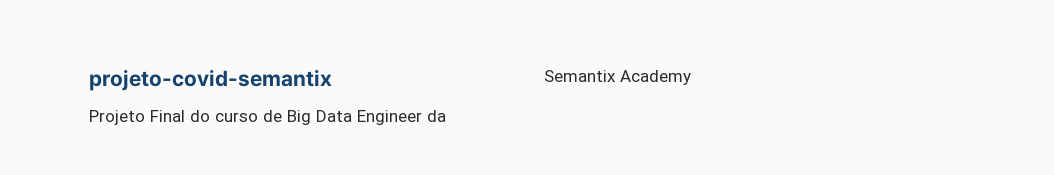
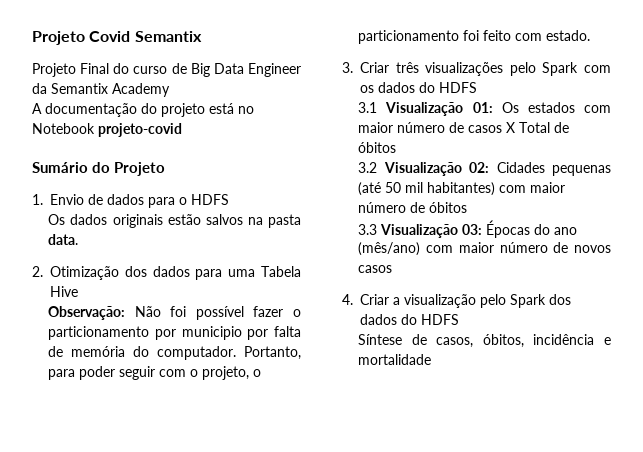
[89,69,332,91] projeto-covid-semantix -> [32,31,202,45] Projeto Covid Semantix
(691, 77) none -> [32,103,254,117] [32,123,182,137] [32,162,165,176] [32,194,229,208] [48,214,301,228] [48,234,79,245] [32,266,301,280] [50,286,78,297] [48,306,301,320] [48,326,301,340] [48,346,301,360] [48,366,262,380] [358,30,591,44] [342,62,611,76] [360,82,477,93] [358,102,611,116] [358,122,570,133] [358,142,397,153] [358,162,611,176] [358,182,566,196] [358,202,468,213] [358,220,578,238] [358,242,611,256] [358,265,393,273] [342,294,571,308] [360,314,459,325] [358,334,611,348] [358,354,432,365] // A documentação do projeto está no Notebook projeto-covid // Sumário do Projeto // 1. Envio de dados para o HDFS // Os dados originais estão salvos na pasta data. // 2. Otimização dos dados para uma Tabela Hive // Observação: Não foi possível fazer o particionamento por municipio por falta de memória do computador. Portanto, para poder seguir com o projeto, o particionamento foi feito com estado. // 3. Criar três visualizações pelo Spark com os dados do HDFS // 3.1 Visualização 01: Os estados com maior número de casos X Total de óbitos // 3.2 Visualização 02: Cidades pequenas (até 50 mil habitantes) com maior número de óbitos // 3.3 Visualização 03: Épocas do ano (mês/ano) com maior número de novos casos // 4. Criar a visualização pelo Spark dos dados do HDFS // Síntese de casos, óbitos, incidência e mortalidade

